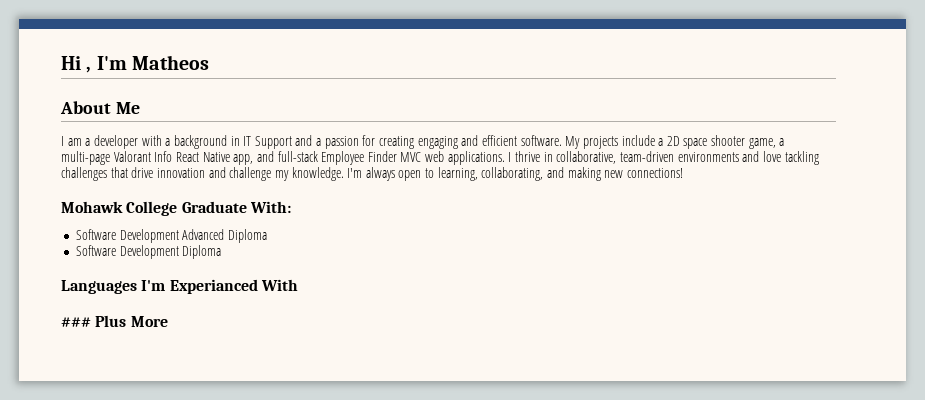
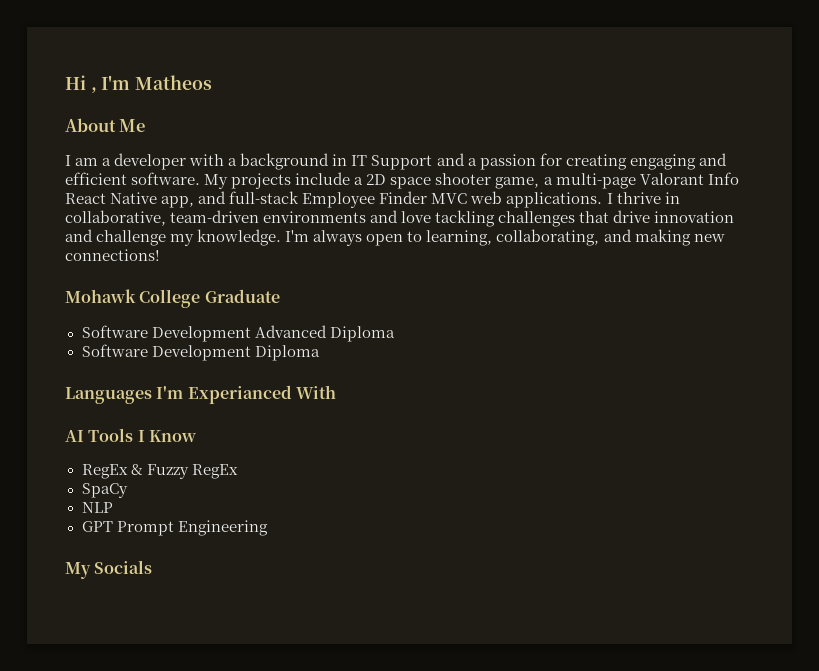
[249,201,291,213] With: -> (280, 296) none
[61,315,168,327] ### Plus More -> [65,428,196,442] [81,464,238,479] [81,483,128,498] [81,502,113,513] [81,520,268,536] [65,560,153,579] AI Tools I Know // RegEx & Fuzzy RegEx // SpaCy // NLP // GPT Prompt Engineering // My Socials

